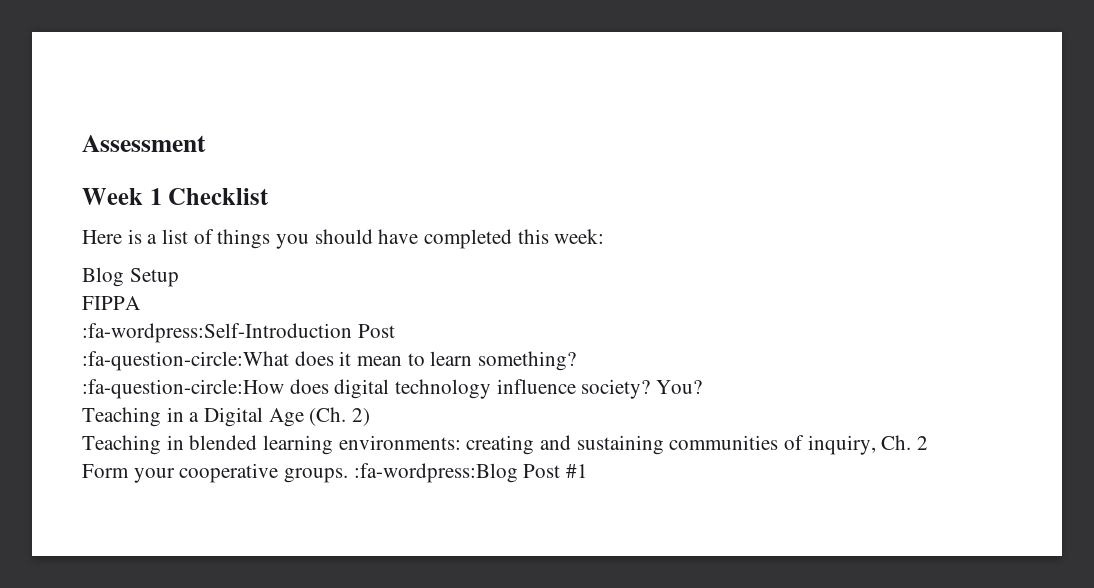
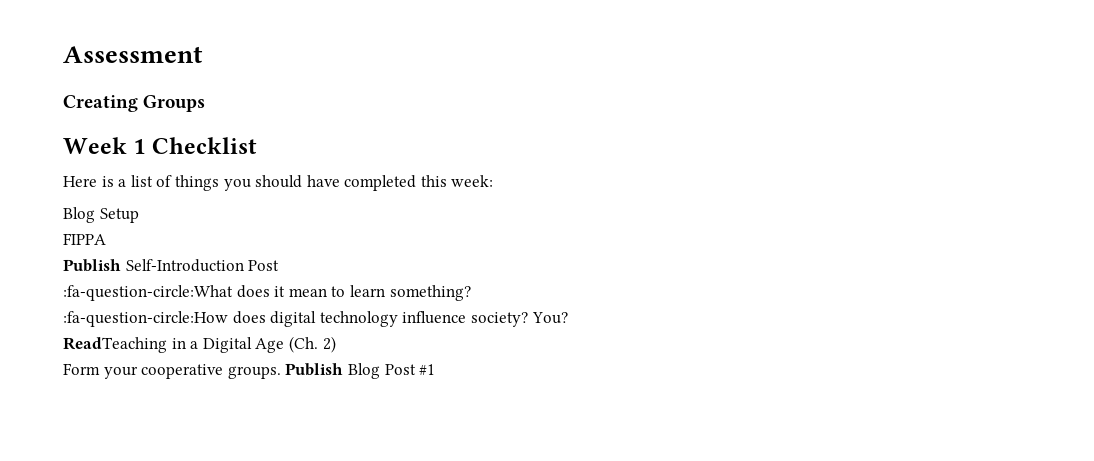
(206, 143) none -> [63,95,206,112] // Creating Groups
[82,323,352,343] :fa-wordpress:Self-Introduction -> [63,259,244,272] Publish Self-Introduction
[82,407,161,427] Teaching -> [63,337,167,353] ReadTeaching
[82,435,929,455] // Teaching in blended learning environments: creating and sustaining communities of inquiry, Ch. 2 -> (336, 344) none
[353,463,518,483] :fa-wordpress:Blog -> [285,363,380,379] Publish Blog

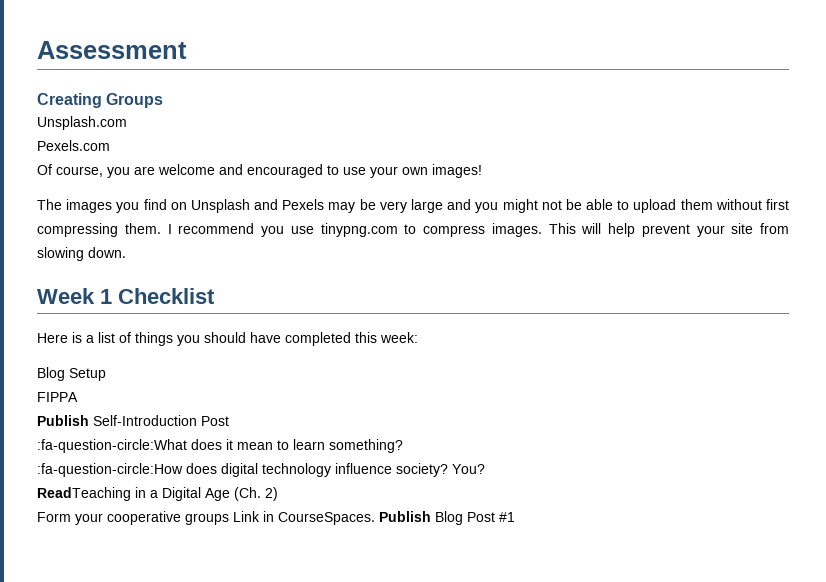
(206, 103) none -> [37,116,127,130] [37,140,110,151] [37,164,482,178] [37,199,789,213] [37,223,789,237] [37,247,126,261] // Unsplash.com // Pexels.com // Of course, you are welcome and encouraged to use your own images! // The images you find on Unsplash and Pexels may be very large and you might not be able to upload them without first compressing them. I recommend you use tinypng.com to compress images. This will help prevent your site from slowing down.
[227,366,281,379] groups. -> [185,511,375,525] groups Link in CourseSpaces.

